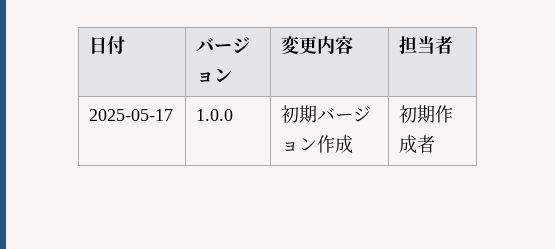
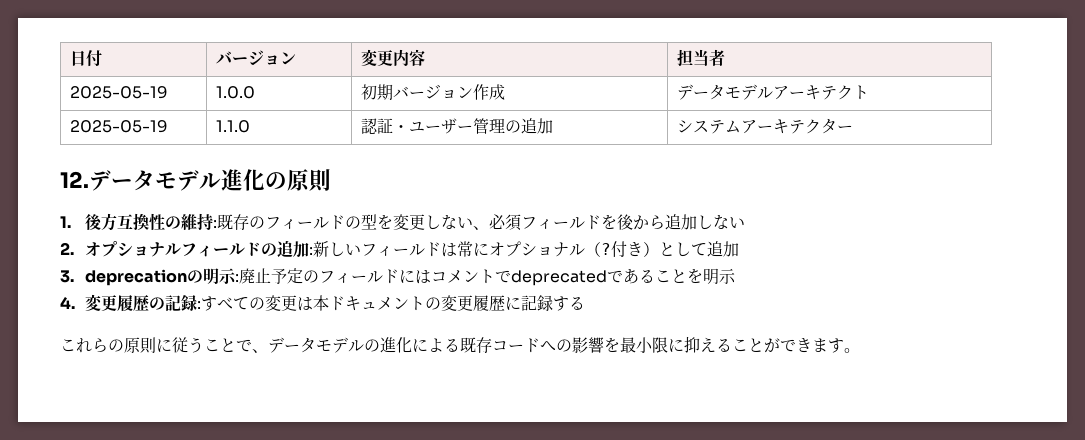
[89,109,174,121] 2025-05-17 -> [70,86,169,99] 2025-05-19
[399,105,454,123] [399,135,436,153] 初期作成者 -> [677,84,870,100] [70,120,169,133] [216,120,251,133] [361,118,554,134] [677,118,854,134] [60,169,331,192] [60,213,746,231] [60,240,740,258] [60,268,737,286] [60,294,586,312] [60,336,860,354] データモデルアーキテクト // 2025-05-19 | 1.1.0 | 認証・ユーザー管理の追加 | システムアーキテクター // 12.データモデル進化の原則 // 1.後方互換性の維持:既存のフィールドの型を変更しない、必須フィールドを後から追加しない // 2.オプショナルフィールドの追加:新しいフィールドは常にオプショナル（?付き）として追加 // 3. deprecationの明示:廃止予定のフィールドにはコメントでdeprecatedであることを明示 // 4.変更履歴の記録:すべての変更は本ドキュメントの変更履歴に記録する // これらの原則に従うことで、データモデルの進化による既存コードへの影響を最小限に抑えることができます。

